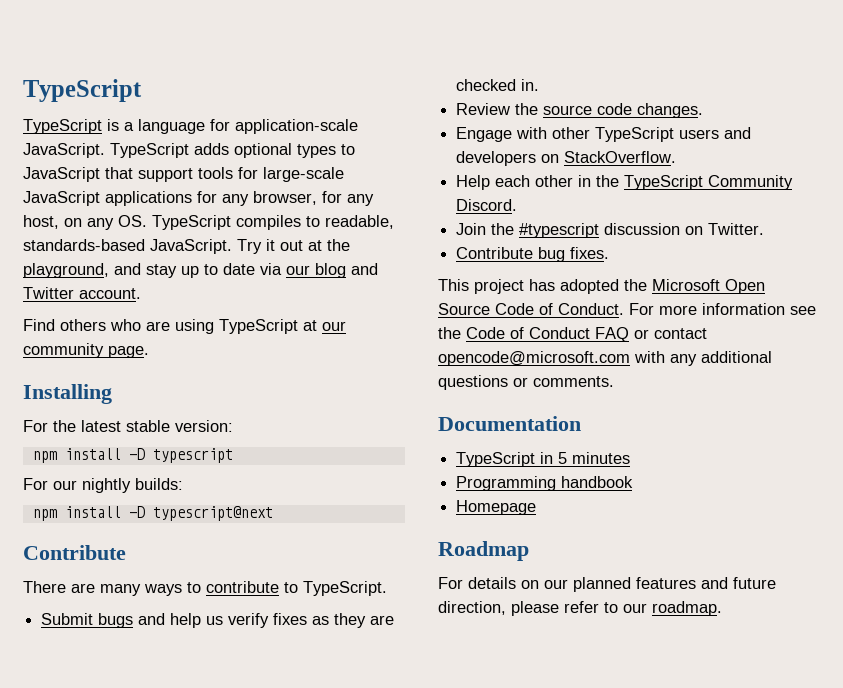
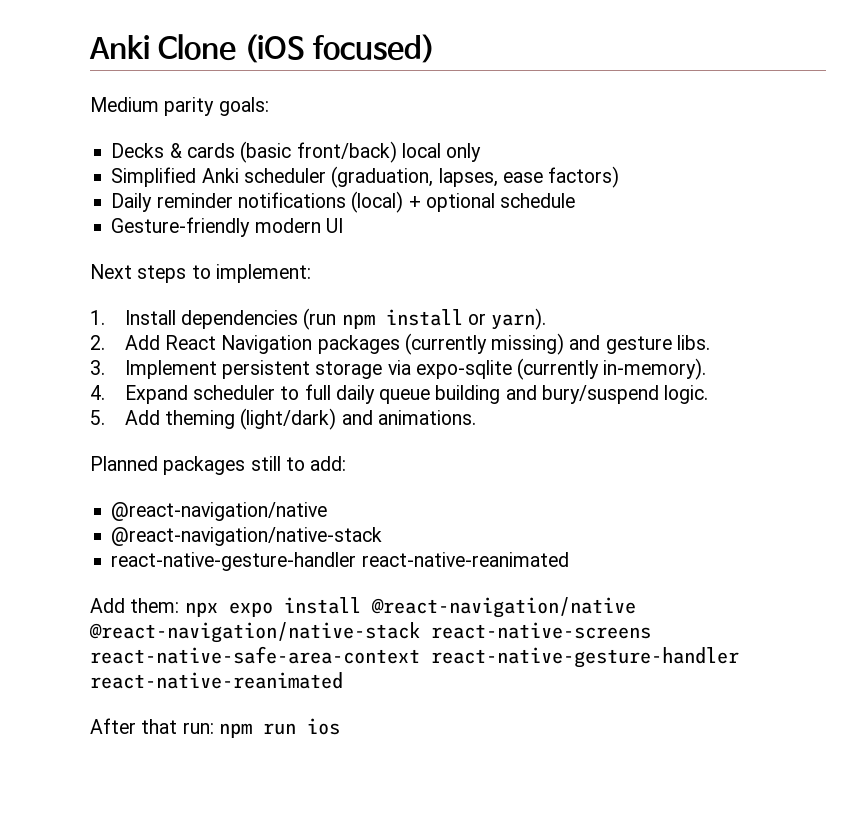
[23,79,142,102] [23,119,358,134] [23,143,355,158] [23,167,344,182] [23,191,374,206] [23,215,394,230] [23,239,350,254] [23,263,378,278] [23,287,141,299] [23,319,346,334] [23,343,149,358] [23,384,112,404] [23,420,233,432] [32,448,233,463] [23,478,183,493] [32,506,273,521] [23,545,126,560] [23,581,387,596] [41,613,395,628] [456,79,540,91] [456,103,704,118] [456,127,752,142] [456,151,677,166] [456,175,794,190] [456,199,518,211] [456,223,765,238] [456,247,610,262] [438,279,765,294] [438,303,816,315] [438,327,707,342] [438,351,772,366] [438,375,614,390] [438,416,581,431] [456,452,631,467] [456,476,634,491] [456,500,537,515] [438,541,529,561] [438,577,776,592] [438,601,722,616] TypeScript // TypeScript is a language for application-scale JavaScript. TypeScript adds optional types to JavaScript that support tools for large-scale JavaScript applications for any browser, for any host, on any OS. TypeScript compiles to readable, standards-based JavaScript. Try it out at the playground, and stay up to date via our blog and Twitter account. // Find others who are using TypeScript at our community page. // Installing // For the latest stable version: // npm install -D typescript // For our nightly builds: // npm install -D typescript@next // Contribute // There are many ways to contribute to TypeScript. // Submit bugs and help us verify fixes as they are checked in. // Review the source code changes. // Engage with other TypeScript users and developers on StackOverflow. // Help each other in the TypeScript Community Discord. // Join the #typescript discussion on Twitter. // Contribute bug fixes. // This project has adopted the Microsoft Open Source Code of Conduct. For more information see the Code of Conduct FAQ or contact opencode@microsoft.com with any additional questions or comments. // Documentation // TypeScript in 5 minutes // Programming handbook // Homepage // Roadmap // For details on our planned features and future direction, please refer to our roadmap. -> [89,34,436,63] [90,97,269,116] [111,141,482,163] [111,166,620,188] [111,191,576,213] [111,217,343,237] [90,264,311,283] [90,308,547,330] [90,333,711,355] [90,358,707,380] [90,384,709,404] [90,408,476,430] [90,456,347,475] [111,502,328,521] [111,527,383,546] [111,552,569,571] [90,597,636,618] [89,622,651,643] [90,646,739,668] [90,672,343,689] [90,718,340,738] Anki Clone (iOS focused) // Medium parity goals: // Decks & cards (basic front/back) local only // Simplified Anki scheduler (graduation, lapses, ease factors) // Daily reminder notifications (local) + optional schedule // Gesture-friendly modern UI // Next steps to implement: // 1. Install dependencies (run npm install or yarn). // 2. Add React Navigation packages (currently missing) and gesture libs. // 3. Implement persistent storage via expo-sqlite (currently in-memory). // 4. Expand scheduler to full daily queue building and bury/suspend logic. // 5. Add theming (light/dark) and animations. // Planned packages still to add: // @react-navigation/native // @react-navigation/native-stack // react-native-gesture-handler react-native-reanimated // Add them: npx expo install @react-navigation/native @react-navigation/native-stack react-native-screens react-native-safe-area-context react-native-gesture-handler react-native-reanimated // After that run: npm run ios

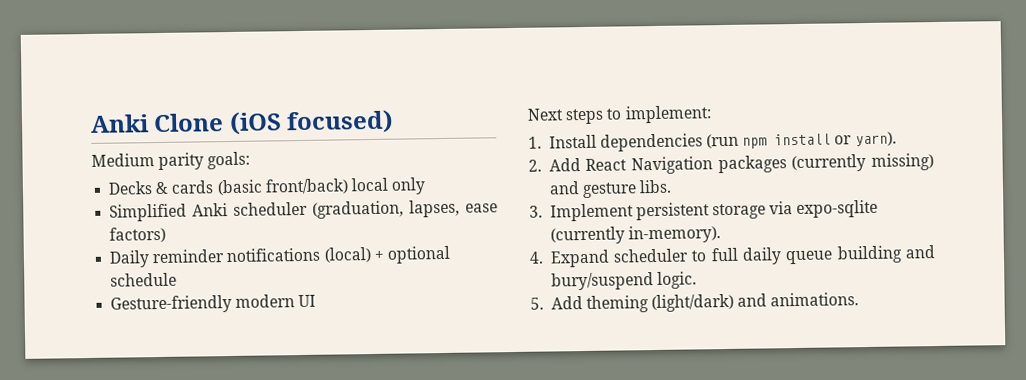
[90,456,347,475] [111,502,328,521] [111,527,383,546] [111,552,569,571] [90,597,636,618] [89,622,651,643] [90,646,739,668] [90,672,343,689] [90,718,340,738] // Planned packages still to add: // @react-navigation/native // @react-navigation/native-stack // react-native-gesture-handler react-native-reanimated // Add them: npx expo install @react-navigation/native @react-navigation/native-stack react-native-screens react-native-safe-area-context react-native-gesture-handler react-native-reanimated // After that run: npm run ios -> (860, 299) none

